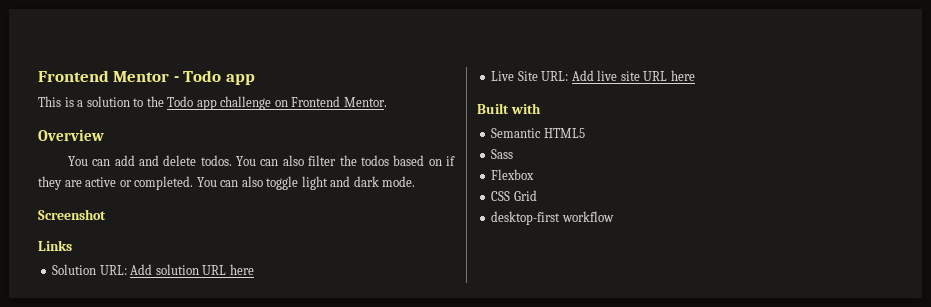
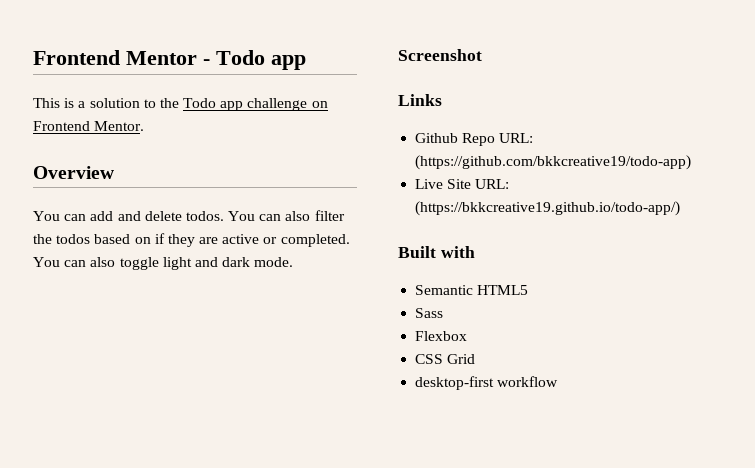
[52,264,254,275] [491,70,695,81] Solution URL: Add solution URL here // Live Site URL: Add live site URL here -> [415,133,534,146] [415,155,692,170] [415,179,510,189] [415,201,681,216] Github Repo URL: (https://github.com/bkkcreative19/todo-app) // Live Site URL: (https://bkkcreative19.github.io/todo-app/)

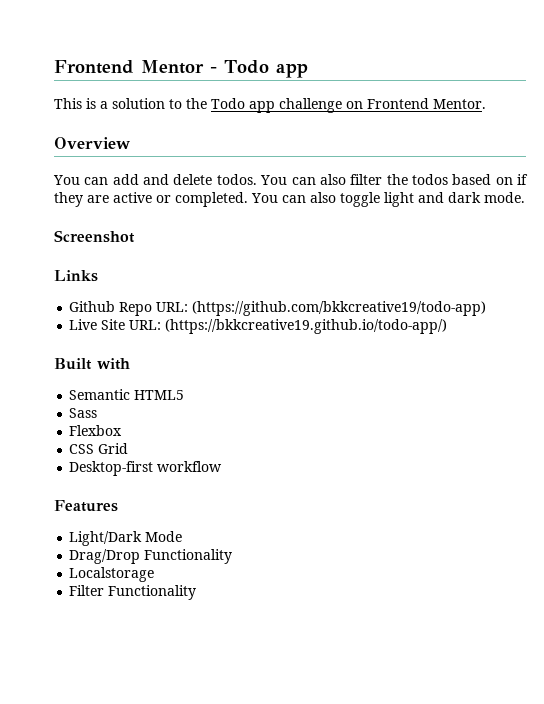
[415,376,495,390] desktop-first -> [69,461,154,476] Desktop-first
(559, 381) none -> [54,500,118,512] [69,531,183,546] [69,549,233,564] [69,567,155,582] [69,585,197,600] // Features // Light/Dark Mode // Drag/Drop Functionality // Localstorage // Filter Functionality

